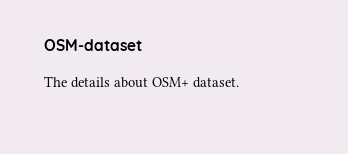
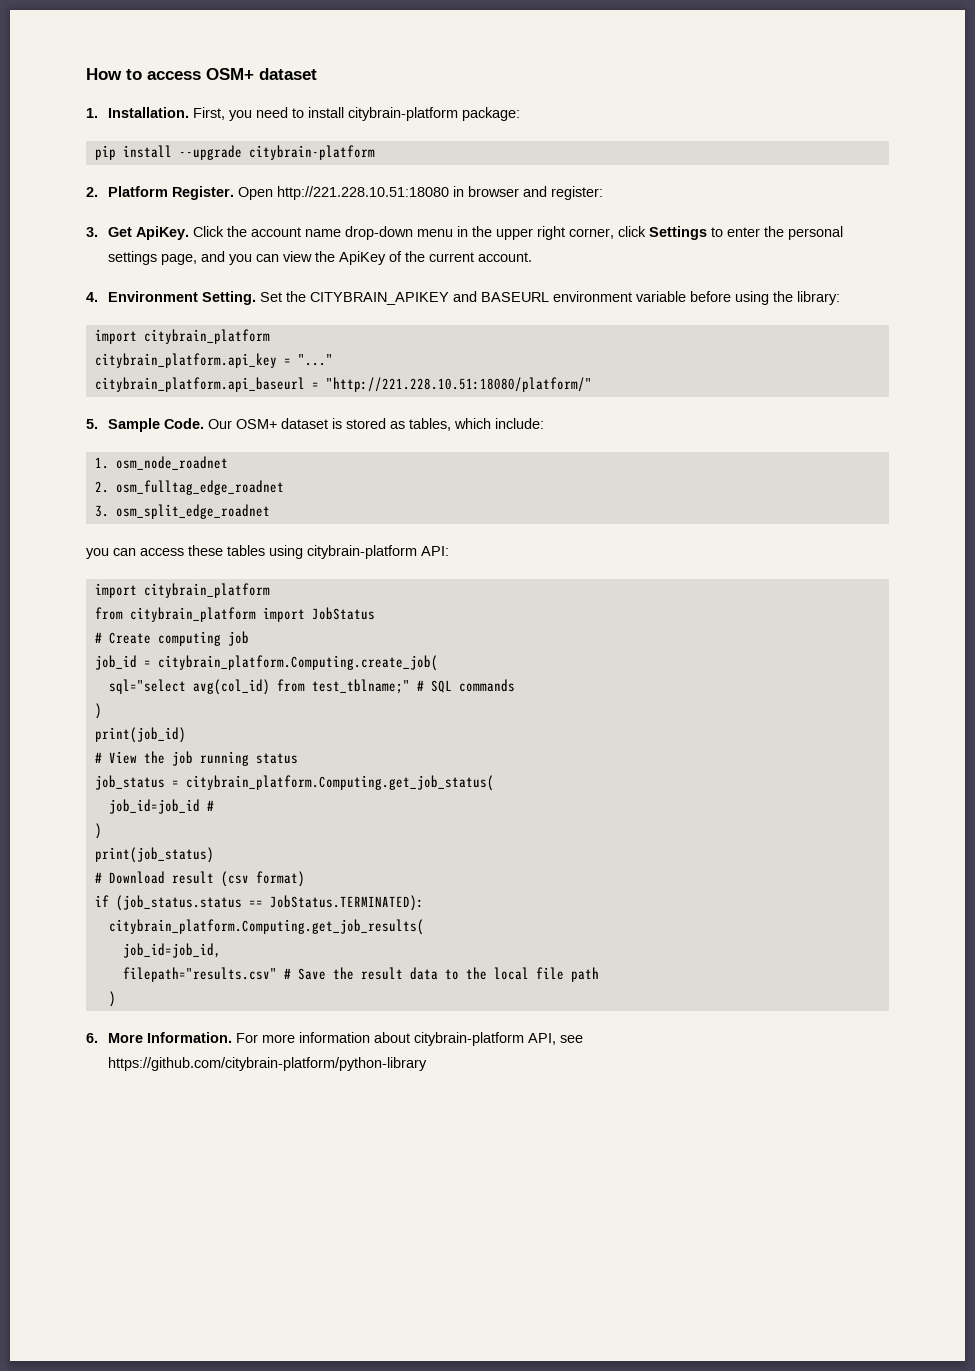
[44,39,142,51] [44,76,239,88] OSM-dataset // The details about OSM+ dataset. -> [86,68,317,80] [86,107,521,121] [94,145,375,160] [86,186,604,200] [86,226,844,240] [108,251,533,265] [86,291,841,305] [94,329,270,344] [94,353,333,368] [94,377,592,392] [86,418,545,432] [94,456,228,470] [94,480,284,495] [94,504,270,519] [86,545,449,559] [94,583,270,598] [94,607,375,622] [94,631,249,646] [94,655,438,671] [108,679,515,695] [94,703,102,719] [94,727,186,743] [94,751,298,766] [94,775,494,791] [108,799,214,814] [94,823,102,839] [94,847,214,863] [94,871,305,887] [94,895,424,911] [108,919,424,935] [122,943,221,958] [122,967,599,982] [108,991,116,1007] [86,1032,584,1046] [108,1057,428,1071] How to access OSM+ dataset // 1. Installation. First, you need to install citybrain-platform package: // pip install --upgrade citybrain-platform // 2. Platform Register. Open http://221.228.10.51:18080 in browser and register: // 3. Get ApiKey. Click the account name drop-down menu in the upper right corner, click Settings to enter the personal settings page, and you can view the ApiKey of the current account. // 4. Environment Setting. Set the CITYBRAIN_APIKEY and BASEURL environment variable before using the library: // import citybrain_platform // citybrain_platform.api_key = "..." // citybrain_platform.api_baseurl = "http://221.228.10.51:18080/platform/" // 5. Sample Code. Our OSM+ dataset is stored as tables, which include: // 1. osm_node_roadnet // 2. osm_fulltag_edge_roadnet // 3. osm_split_edge_roadnet // you can access these tables using citybrain-platform API: // import citybrain_platform // from citybrain_platform import JobStatus // # Create computing job // job_id = citybrain_platform.Computing.create_job( // sql="select avg(col_id) from test_tblname;" # SQL commands // ) // print(job_id) // # View the job running status // job_status = citybrain_platform.Computing.get_job_status( // job_id=job_id # // ) // print(job_status) // # Download result (csv format) // if (job_status.status == JobStatus.TERMINATED): // citybrain_platform.Computing.get_job_results( // job_id=job_id, // filepath="results.csv" # Save the result data to the local file path // ) // 6. More Information. For more information about citybrain-platform API, see https://github.com/citybrain-platform/python-library

